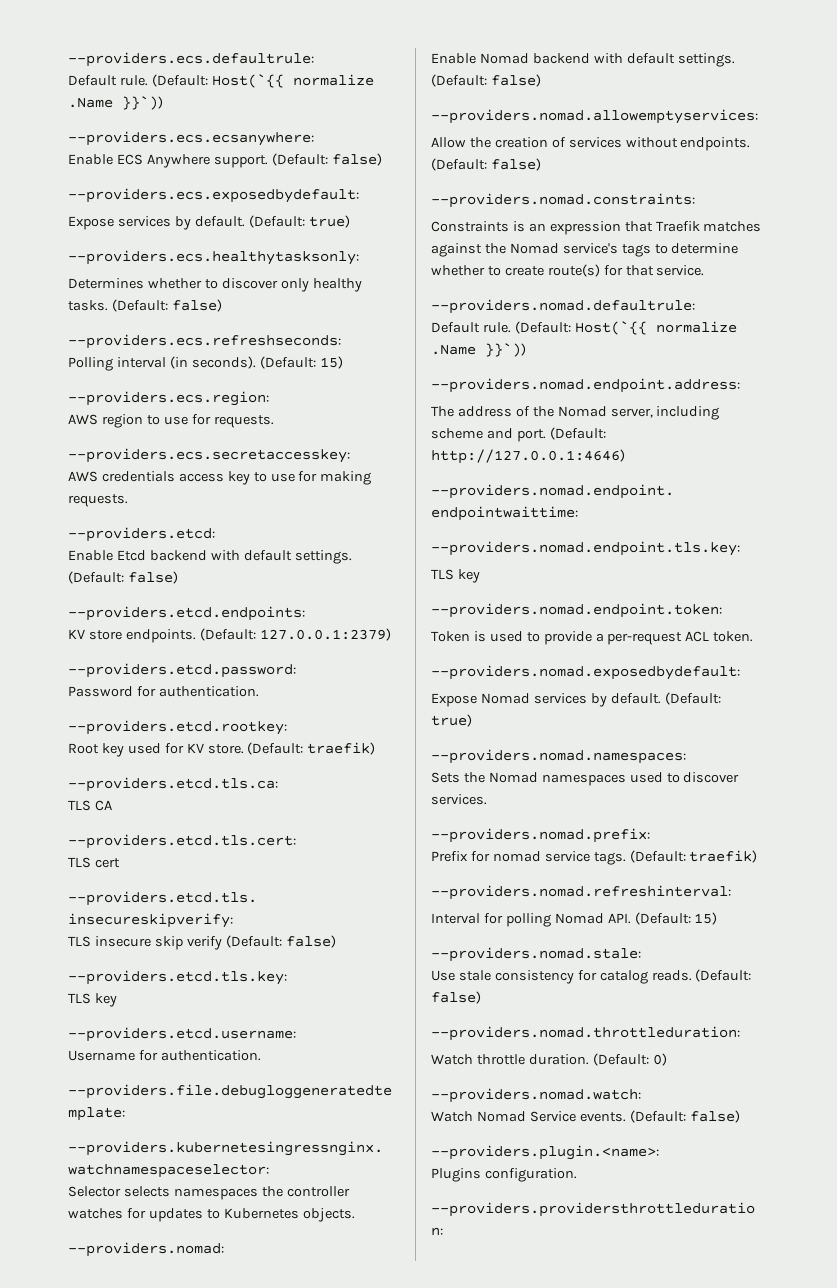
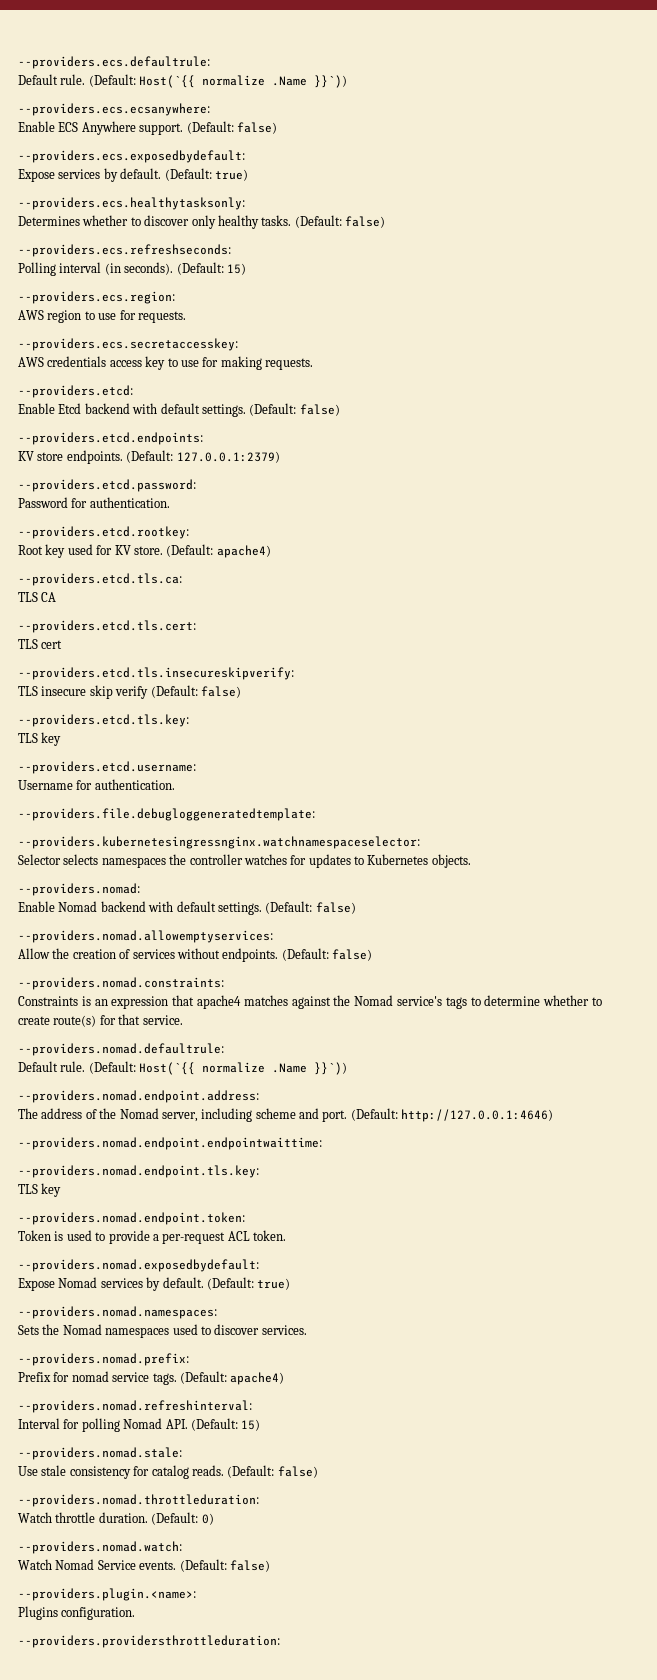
[307,742,376,755] traefik) -> [216,545,271,558] apache4)
[655,221,700,232] Traefik -> [197,995,241,1009] apache4
[689,850,758,863] traefik) -> [230,1372,285,1385] apache4)

